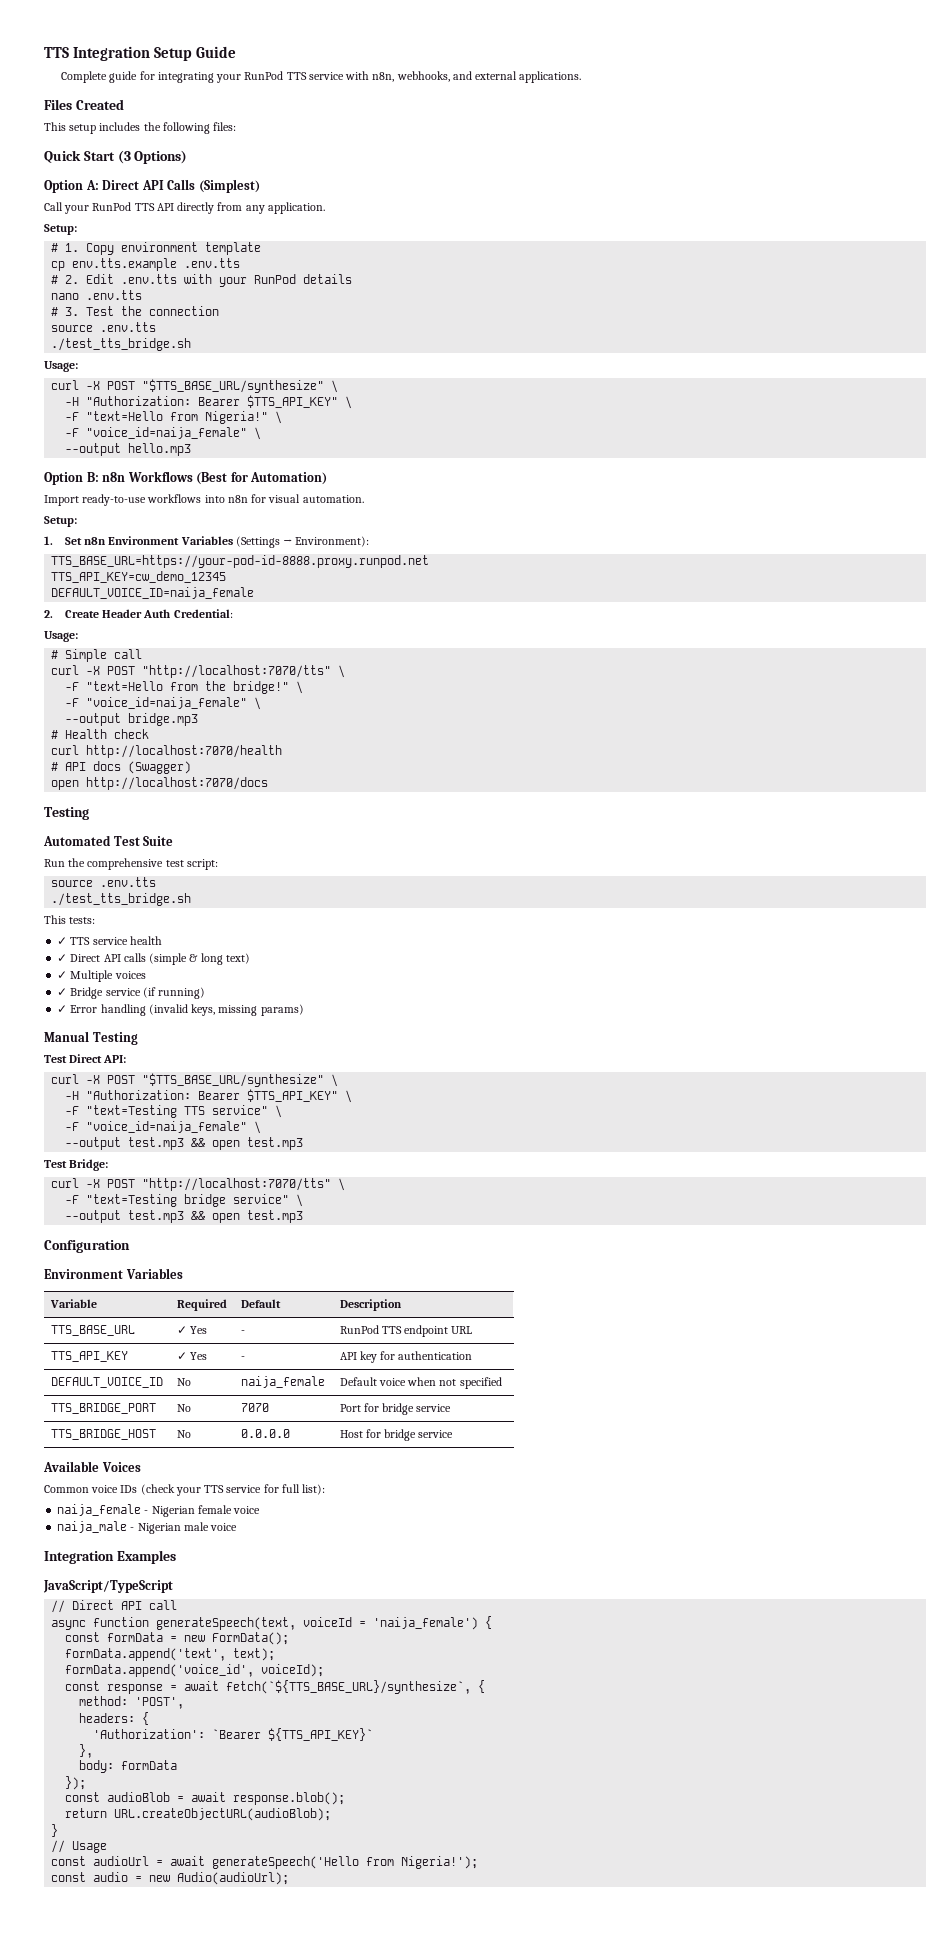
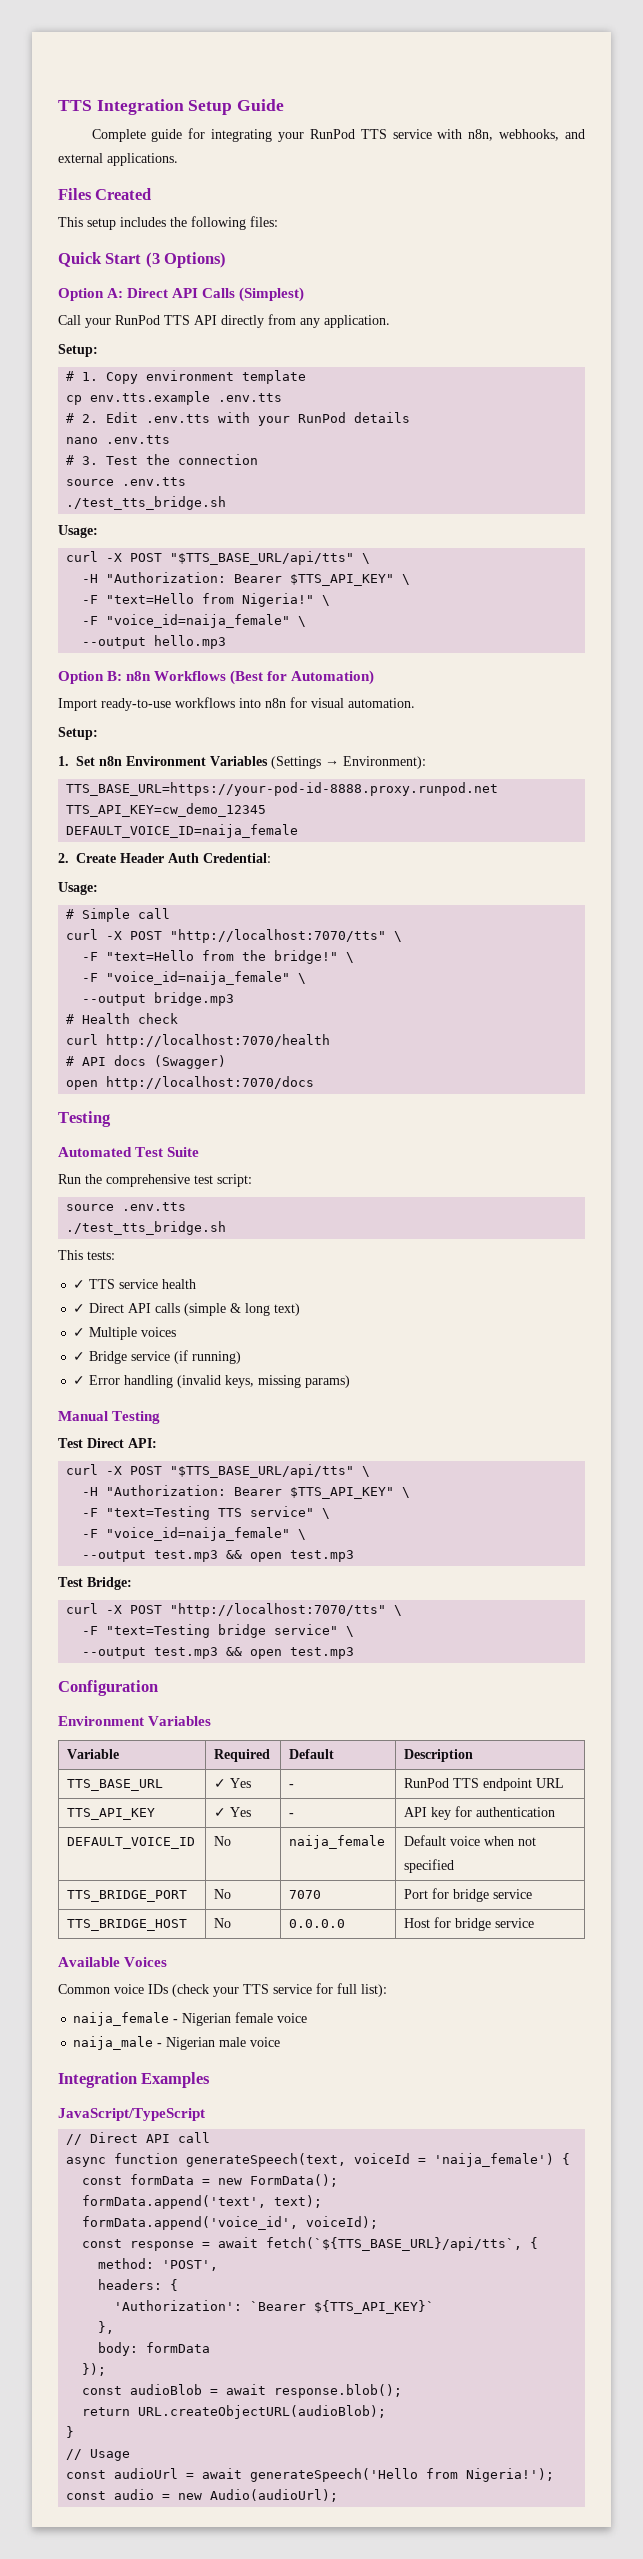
[142,379,325,393] "$TTS_BASE_URL/synthesize" -> [170,551,355,565] "$TTS_BASE_URL/api/tts"
[142,1073,325,1087] "$TTS_BASE_URL/synthesize" -> [170,1464,355,1478] "$TTS_BASE_URL/api/tts"
[226,1680,472,1694] fetch(`${TTS_BASE_URL}/synthesize`, -> [266,2237,523,2251] fetch(`${TTS_BASE_URL}/api/tts`,

